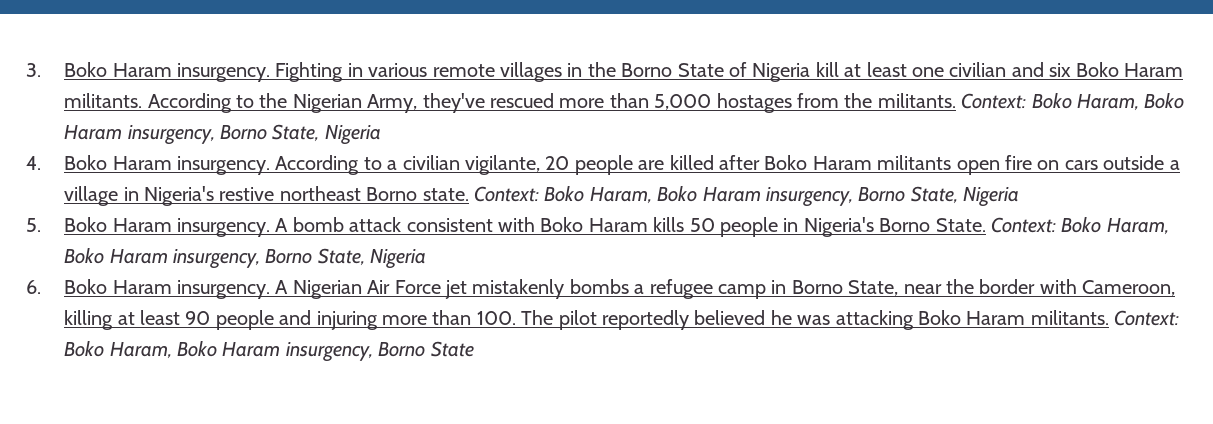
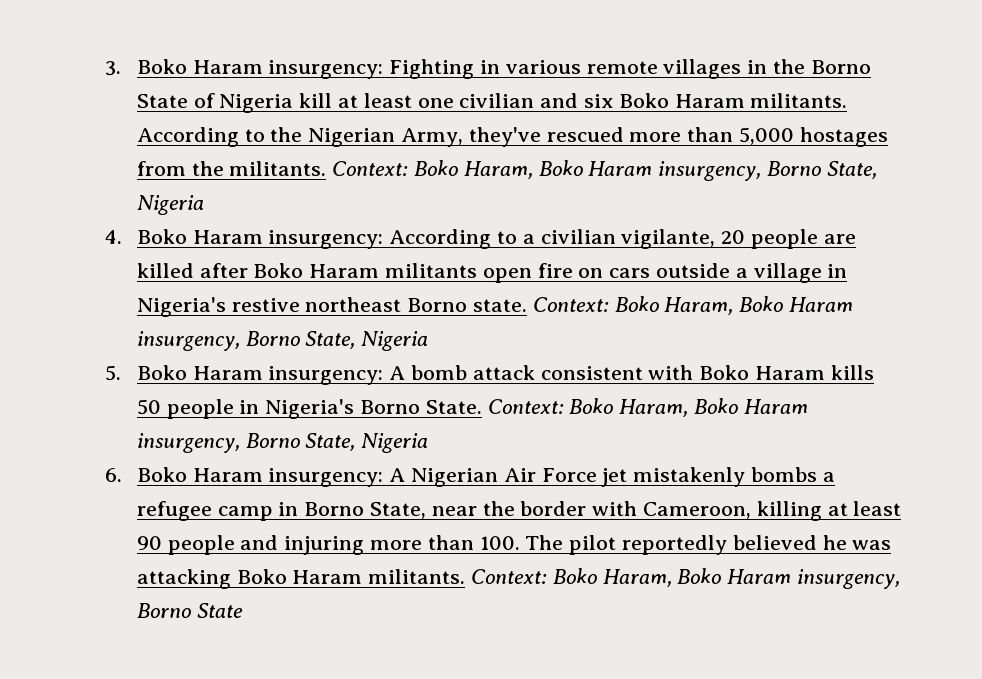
[176,63,270,82] insurgency. -> [268,60,384,79] insurgency:
[176,156,270,175] insurgency. -> [268,230,384,249] insurgency:
[176,218,270,237] insurgency. -> [268,366,384,385] insurgency:
[176,280,270,299] insurgency. -> [268,468,384,487] insurgency:

